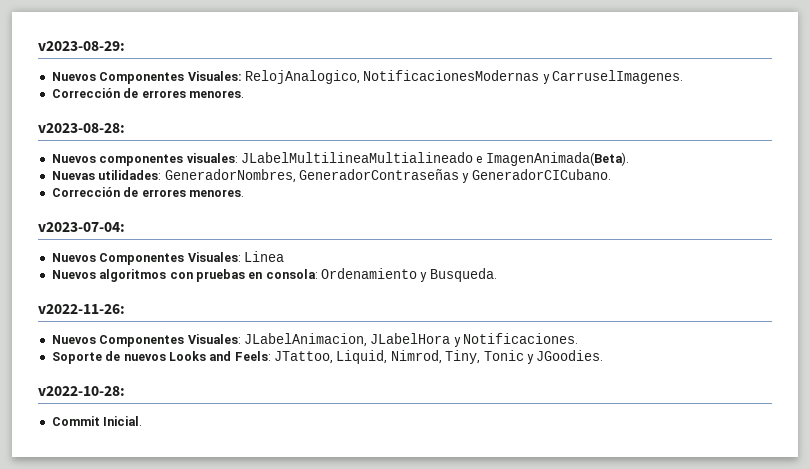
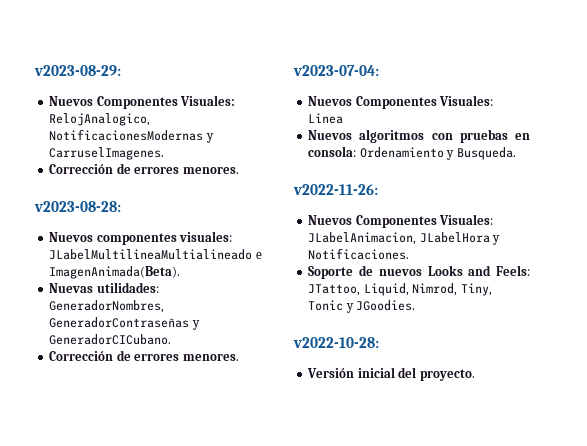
[51,416,143,426] Commit Inicial. -> [307,367,475,381] Versión inicial del proyecto.

